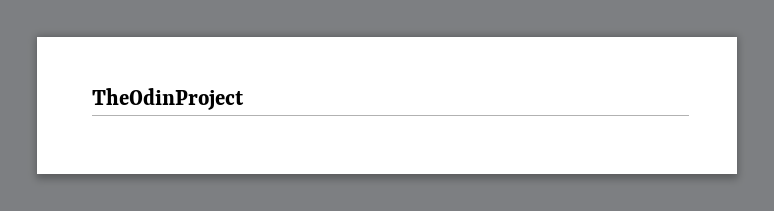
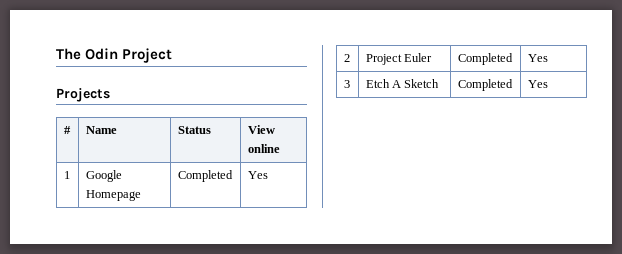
[92,88,244,110] TheOdinProject -> [56,48,173,63] [56,88,110,102] [63,126,71,134] [85,126,117,134] [177,126,211,134] [247,125,275,134] [247,144,280,153] [63,171,70,179] [85,170,122,182] [85,190,141,201] [177,170,233,182] [247,171,268,179] [343,54,350,62] [365,53,432,65] [457,53,513,65] [527,54,548,62] [343,80,350,88] [365,79,440,88] [457,79,513,91] [527,80,548,88] The Odin Project // Projects // # | Name | Status | View online // 1 | Google Homepage | Completed | Yes // 2 | Project Euler | Completed | Yes // 3 | Etch A Sketch | Completed | Yes

